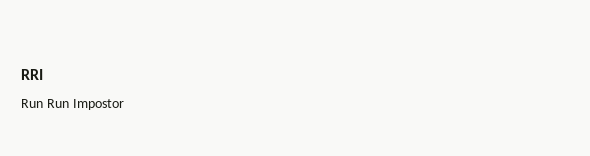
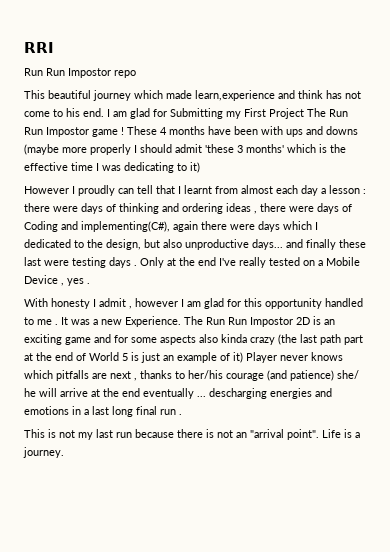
(124, 104) none -> [114,70,136,78] [24,90,361,101] [24,108,348,119] [24,126,358,137] [24,144,346,155] [24,162,200,173] [24,185,366,196] [24,203,352,214] [24,221,318,232] [24,239,366,250] [24,257,360,268] [24,275,90,286] [24,298,363,309] [24,316,335,327] [24,334,363,345] [24,352,343,363] [24,370,359,381] [24,388,332,399] [24,406,182,417] [24,429,360,440] [23,447,64,458] repo // This beautiful journey which made learn,experience and think has not come to his end. I am glad for Submitting my First Project The Run Run Impostor game ! These 4 months have been with ups and downs (maybe more properly I should admit 'these 3 months' which is the effective time I was dedicating to it) // However I proudly can tell that I learnt from almost each day a lesson : there were days of thinking and ordering ideas , there were days of Coding and implementing(C#), again there were days which I dedicated to the design, but also unproductive days... and finally these last were testing days . Only at the end I've really tested on a Mobile Device , yes . // With honesty I admit , however I am glad for this opportunity handled to me . It was a new Experience. The Run Run Impostor 2D is an exciting game and for some aspects also kinda crazy (the last path part at the end of World 5 is just an example of it) Player never knows which pitfalls are next , thanks to her/his courage (and patience) she/ he will arrive at the end eventually ... descharging energies and emotions in a last long final run . // This is not my last run because there is not an "arrival point". Life is a journey.

